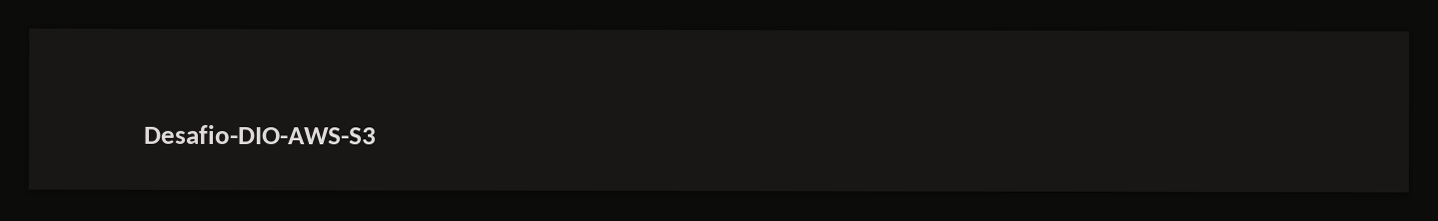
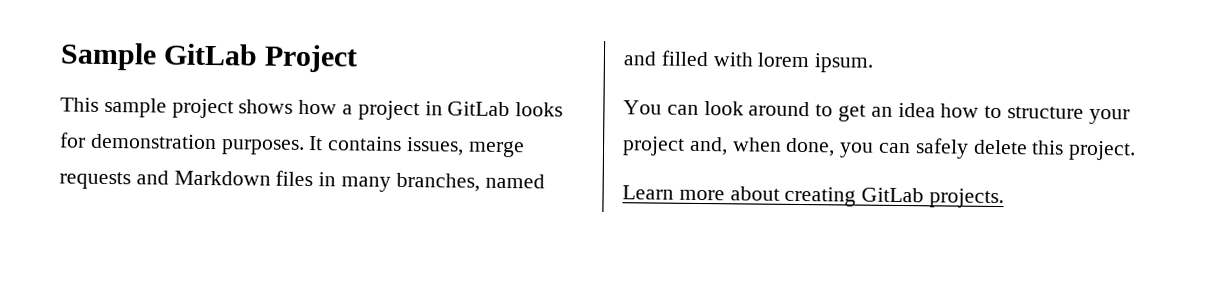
[143,124,376,145] Desafio-DIO-AWS-S3 -> [60,42,359,73] [60,97,564,121] [60,132,525,158] [59,170,545,192] [623,50,875,73] [623,100,1130,125] [622,136,1137,161] [622,185,1005,209] Sample GitLab Project // This sample project shows how a project in GitLab looks for demonstration purposes. It contains issues, merge requests and Markdown files in many branches, named and filled with lorem ipsum. // You can look around to get an idea how to structure your project and, when done, you can safely delete this project. // Learn more about creating GitLab projects.

